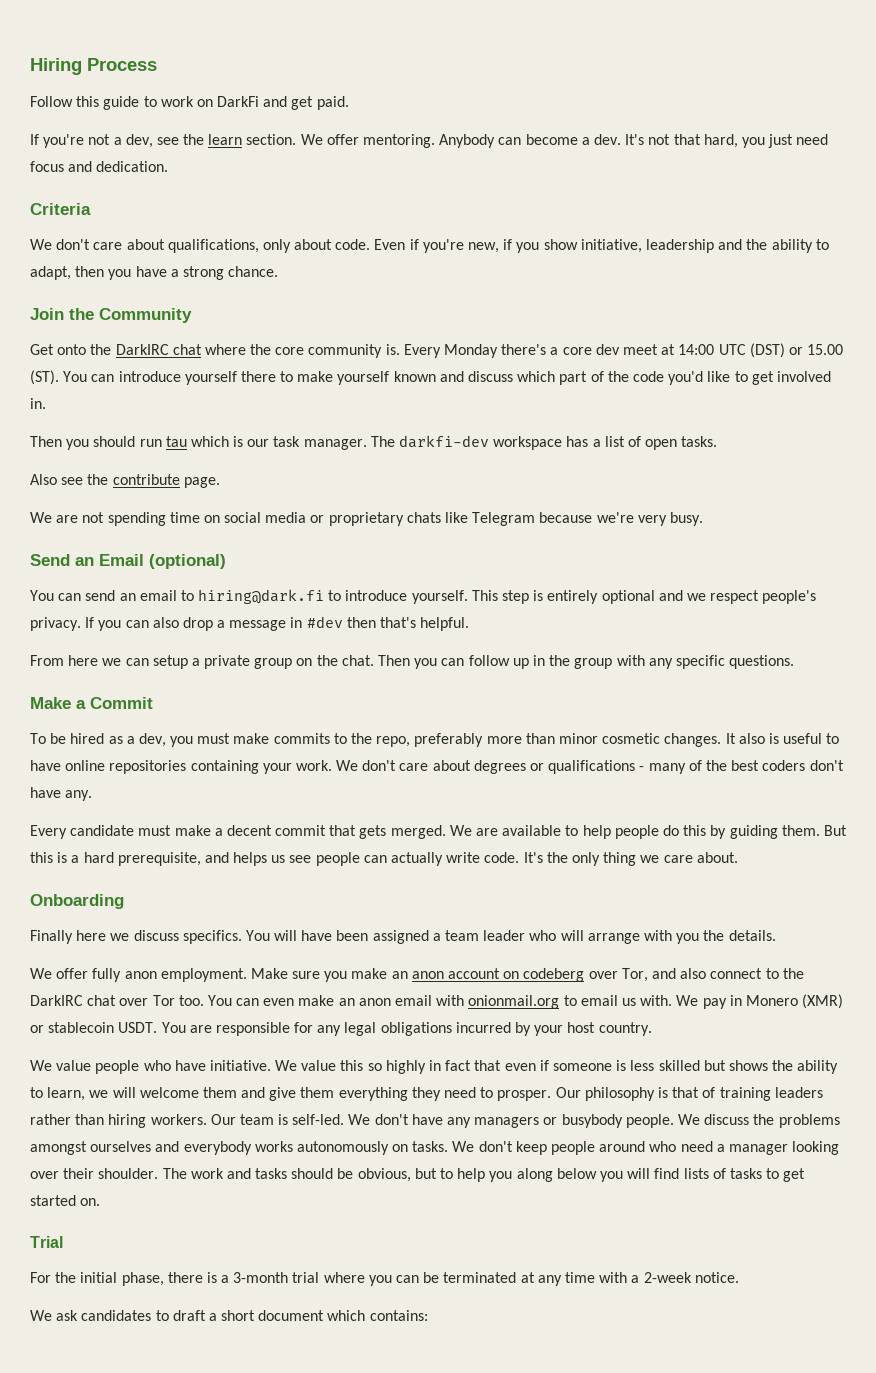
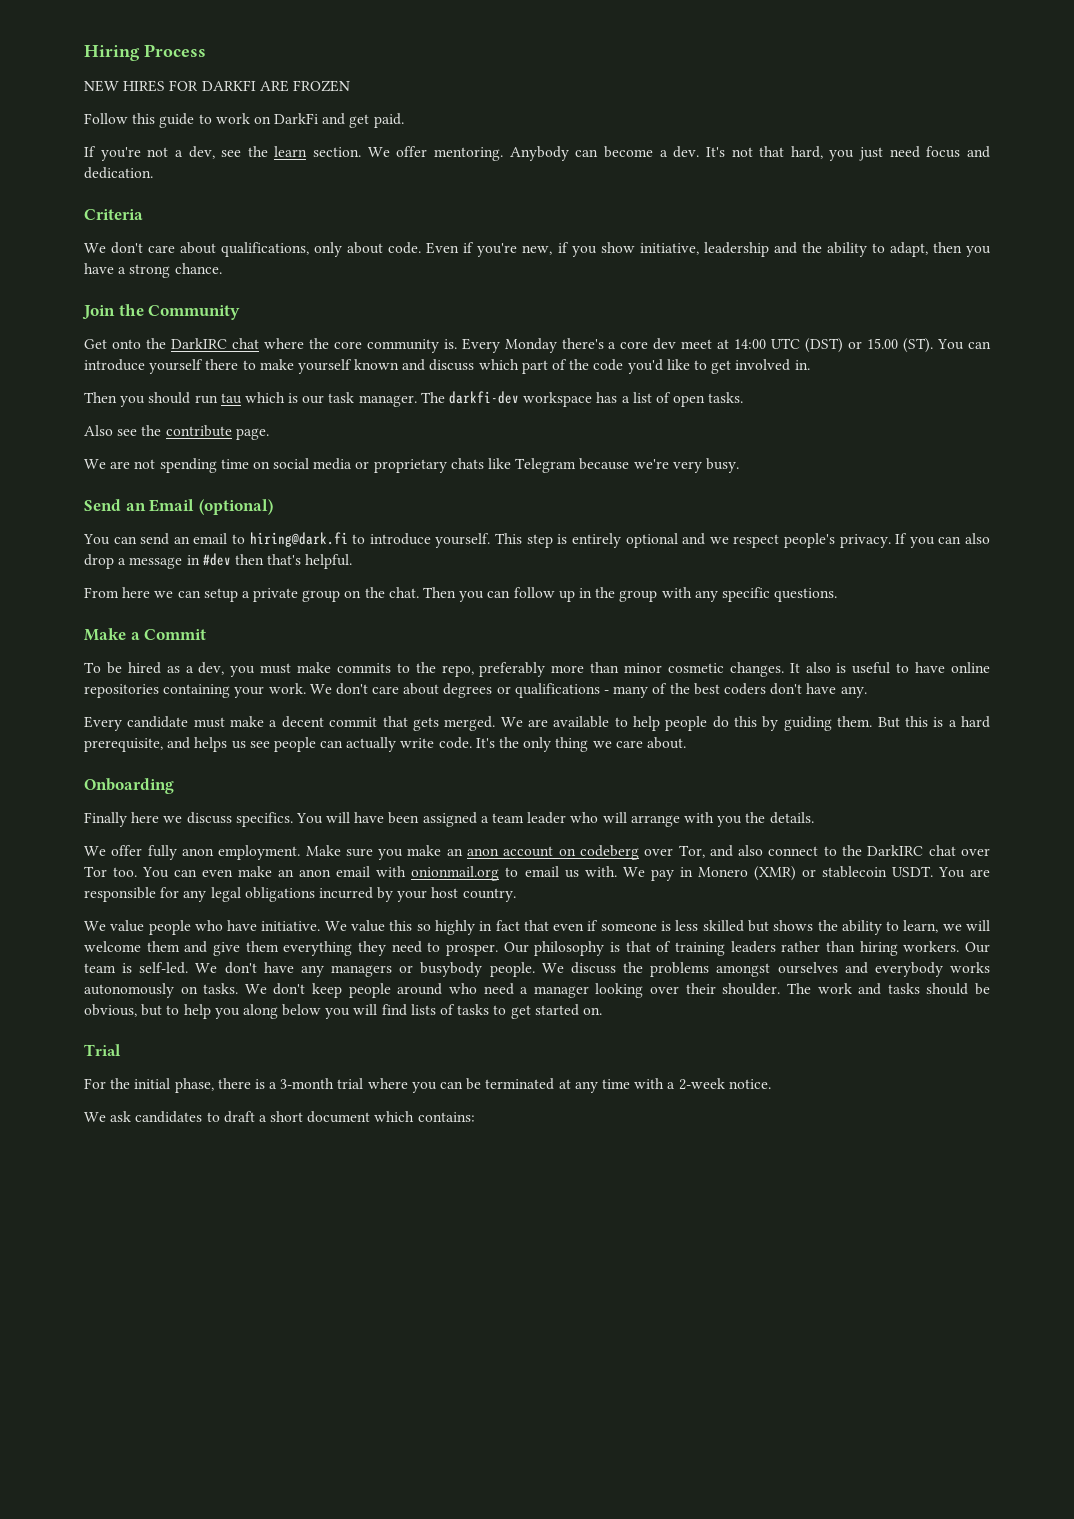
(157, 64) none -> [84,80,350,92] // NEW HIRES FOR DARKFI ARE FROZEN

